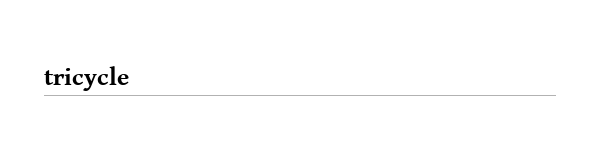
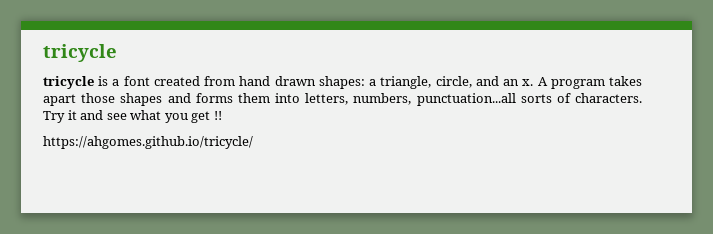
[44,66,129,91] tricycle -> [43,44,117,62] [43,76,643,89] [43,93,642,106] [43,110,222,123] [43,136,253,149] tricycle // tricycle is a font created from hand drawn shapes: a triangle, circle, and an x. A program takes apart those shapes and forms them into letters, numbers, punctuation...all sorts of characters. Try it and see what you get !! // https://ahgomes.github.io/tricycle/

